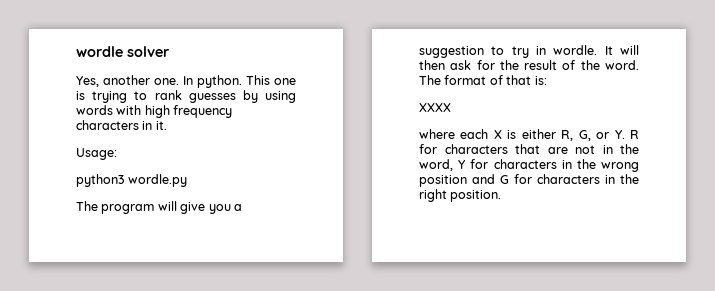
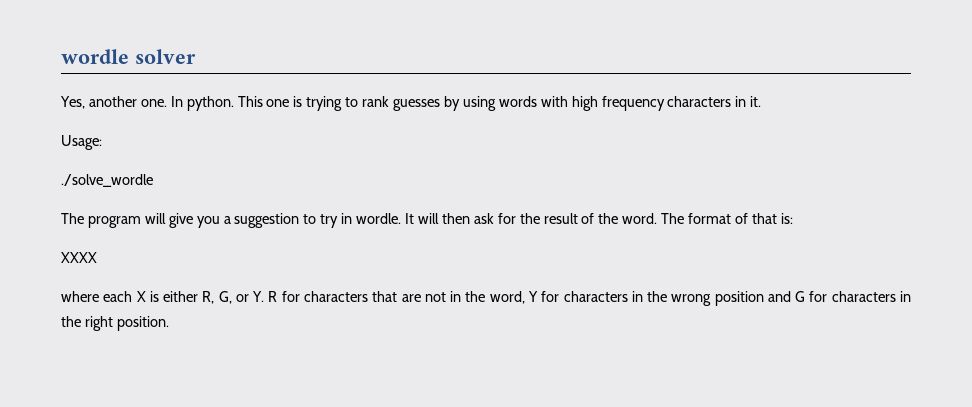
[76,174,188,187] python3 wordle.py -> [61,174,153,187] ./solve_wordle

